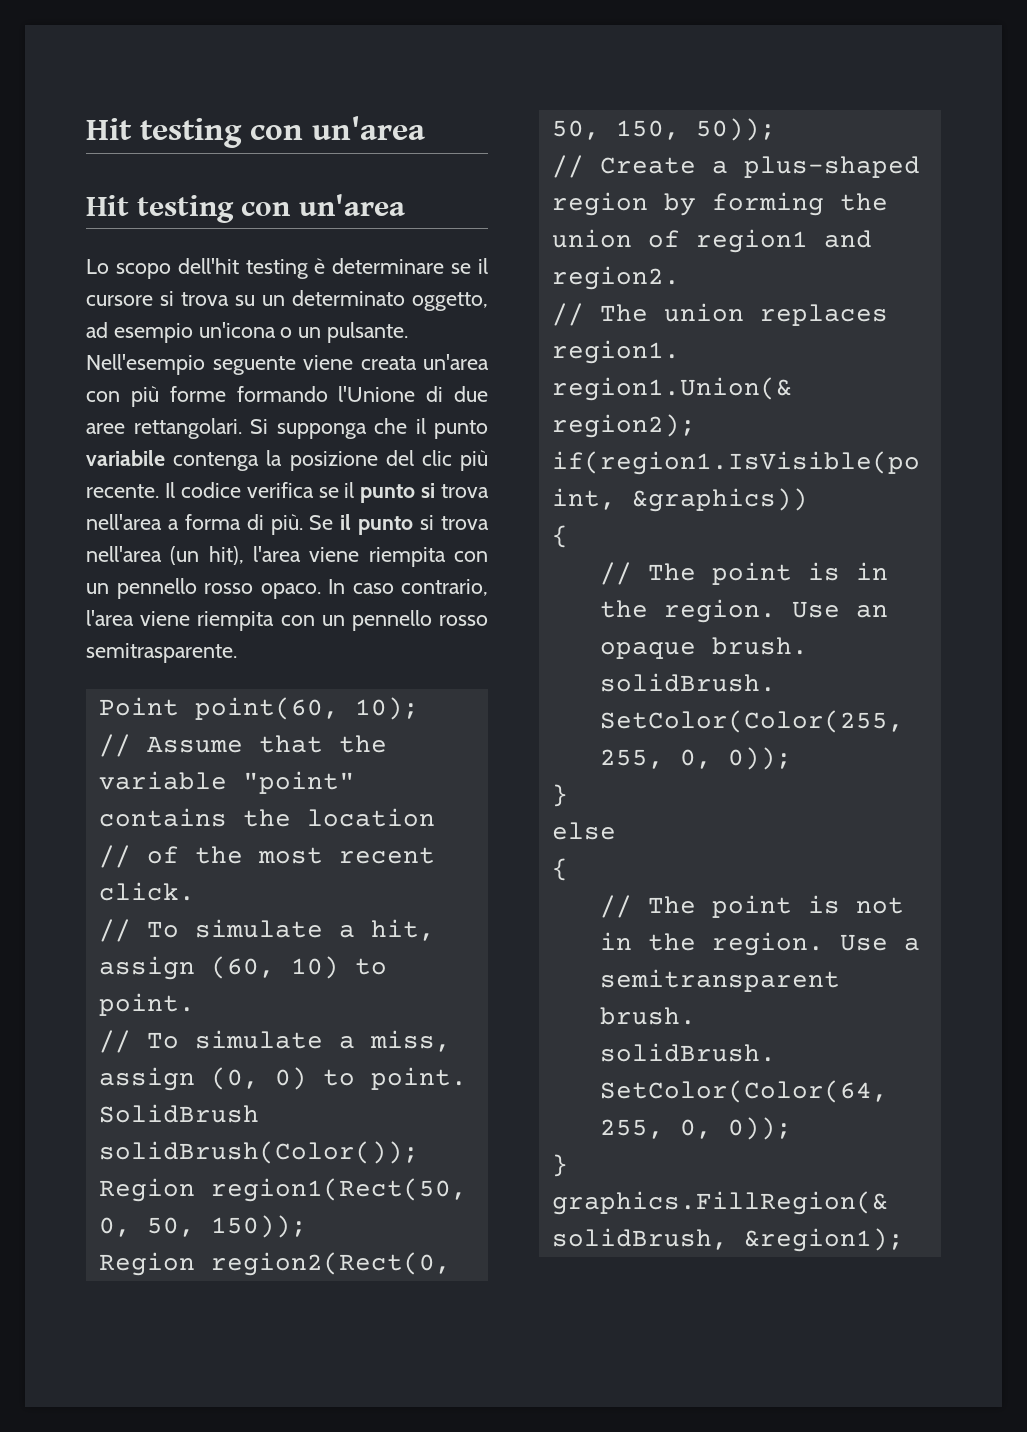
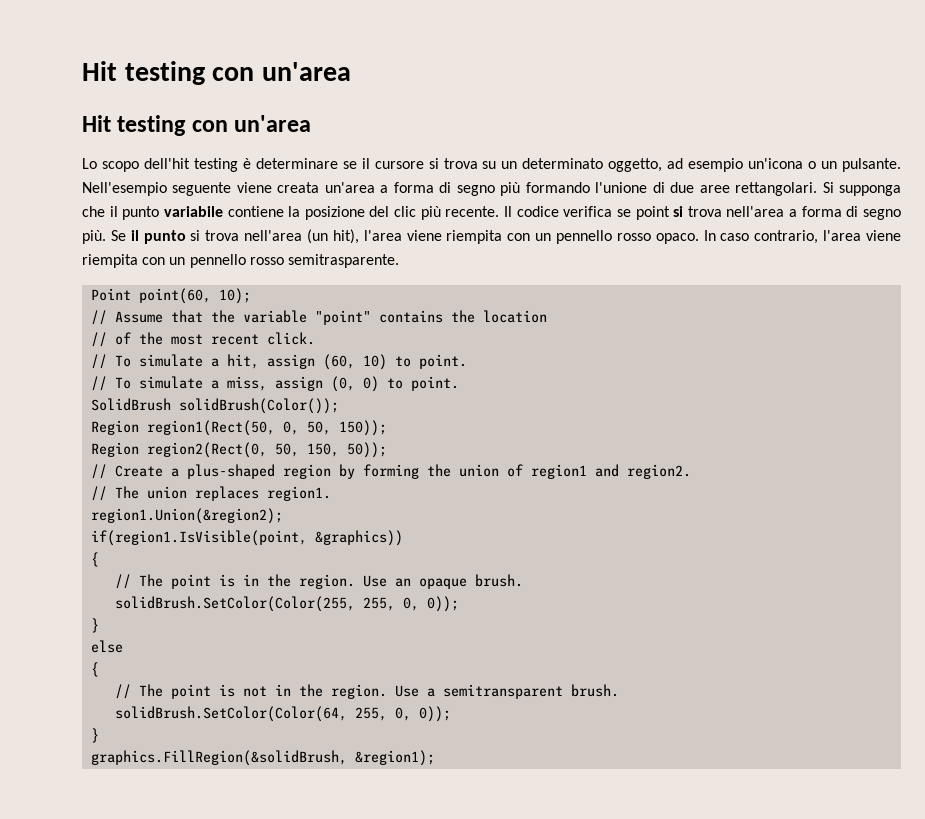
[86,386,416,407] con più forme formando l'Unione -> [380,182,648,196] a forma di segno più formando l'unione
[173,452,260,471] contenga -> [227,206,284,217] contiene
[344,482,416,503] il punto -> [635,206,670,220] point
(264, 522) none -> [862,209,901,220] segno

